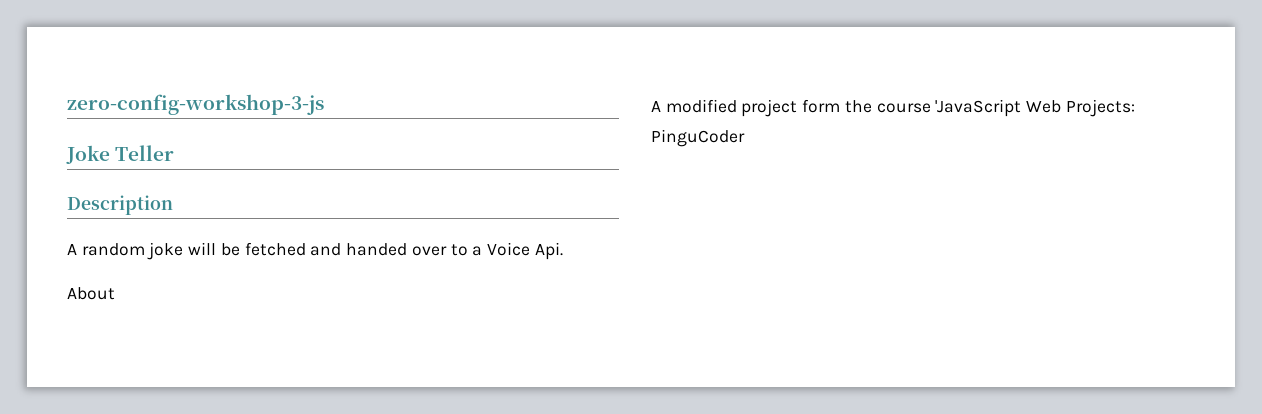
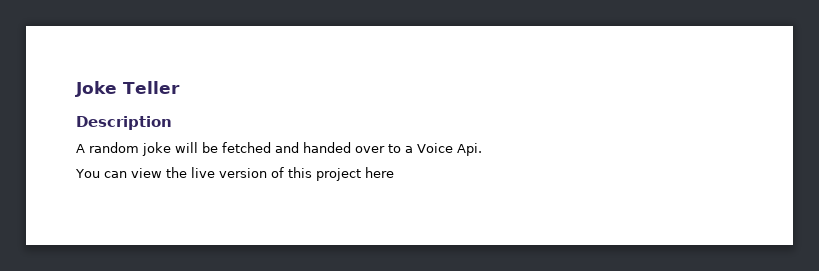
[67,94,324,115] zero-config-workshop-3-js // -> (75, 89) none
[67,287,115,300] [651,99,1135,117] [651,129,745,147] About // A modified project form the course 'JavaScript Web Projects: PinguCoder -> [75,167,394,181] You can view the live version of this project here

